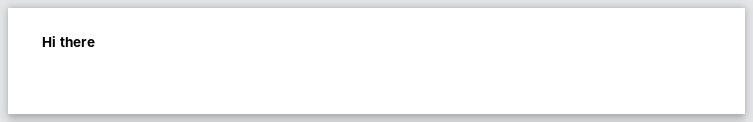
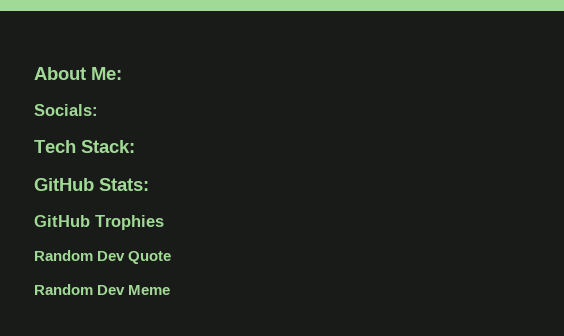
[42,36,95,47] Hi there -> [34,67,122,80] [34,104,98,116] [34,140,135,153] [34,178,149,191] [34,215,164,230] [34,250,172,264] [34,284,171,295] About Me: // Socials: // Tech Stack: // GitHub Stats: // GitHub Trophies // Random Dev Quote // Random Dev Meme

